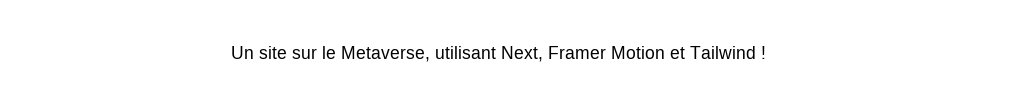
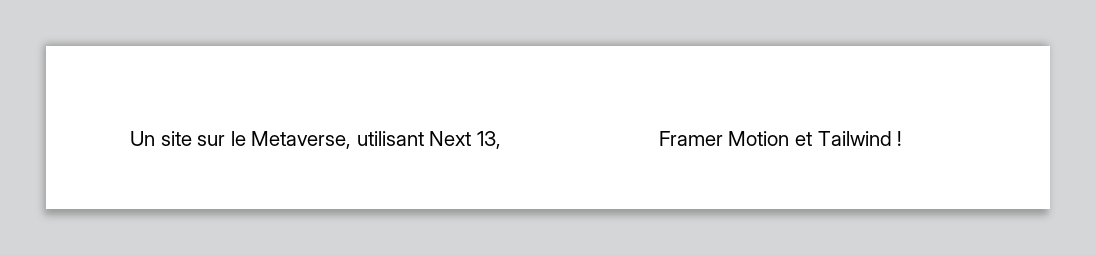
[501,46,543,62] Next, -> [429,131,501,149] Next 13,

